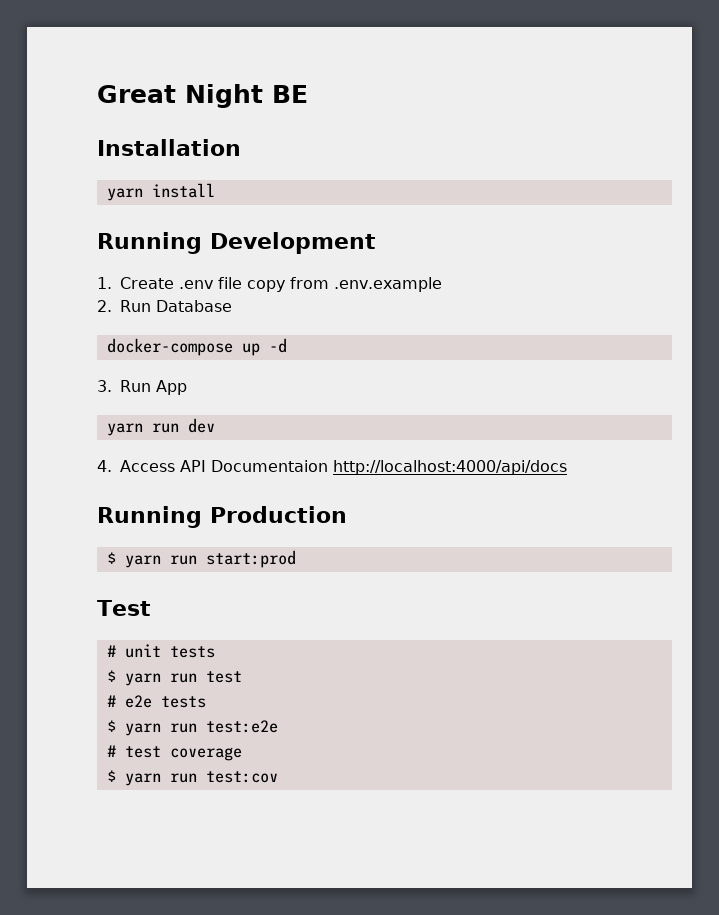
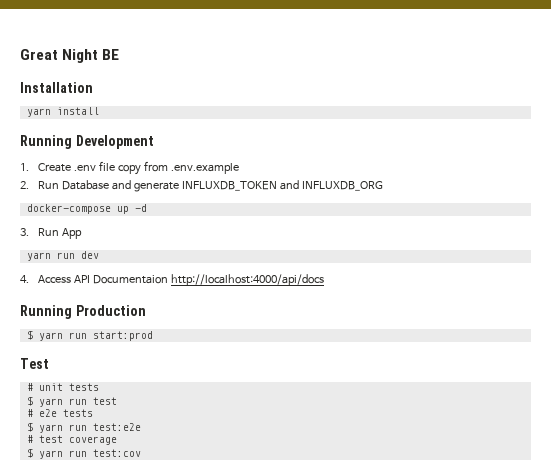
(232, 306) none -> [111,180,383,192] and generate INFLUXDB_TOKEN and INFLUXDB_ORG

